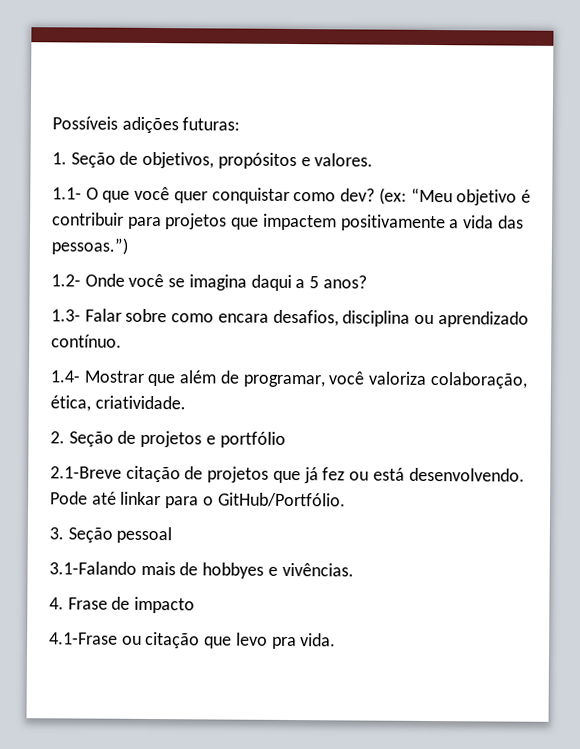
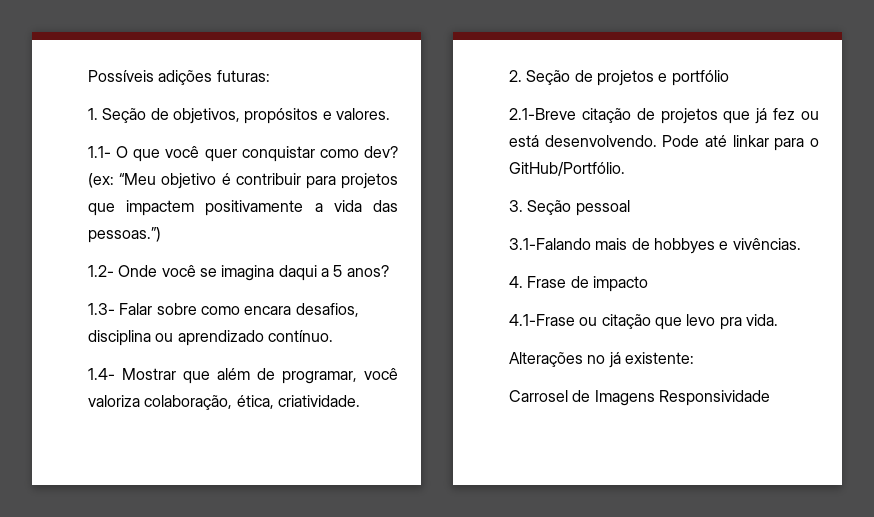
(337, 640) none -> [509,352,694,368] [509,390,770,406] // Alterações no já existente: // Carrosel de Imagens Responsividade

